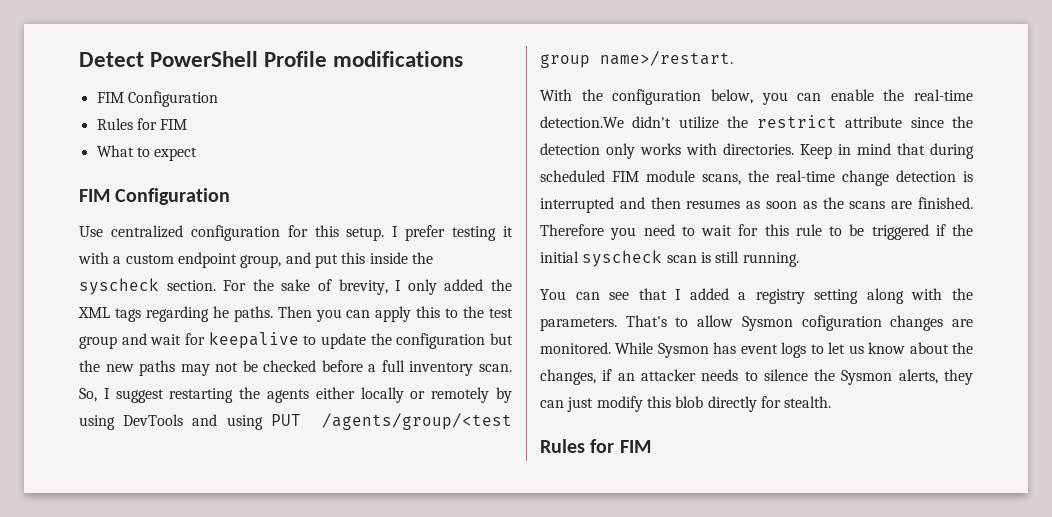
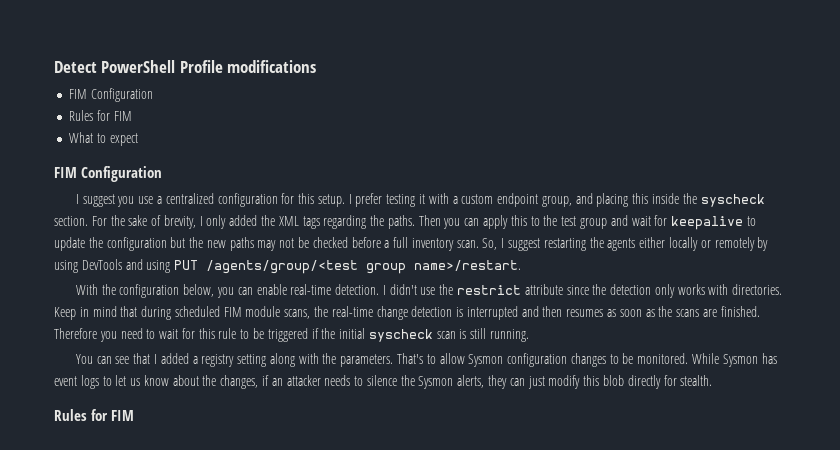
[79,226,103,237] Use -> [75,194,162,207] I suggest you use a
[314,254,338,268] put -> [596,193,629,207] placing
[212,306,229,318] he -> [370,215,385,226] the
[883,89,973,101] [540,116,719,129] the real-time detection.We didn't utilize -> [290,284,436,295] real-time detection. I didn't use
[801,315,973,331] cofiguration changes are -> [507,353,634,367] configuration changes to be

